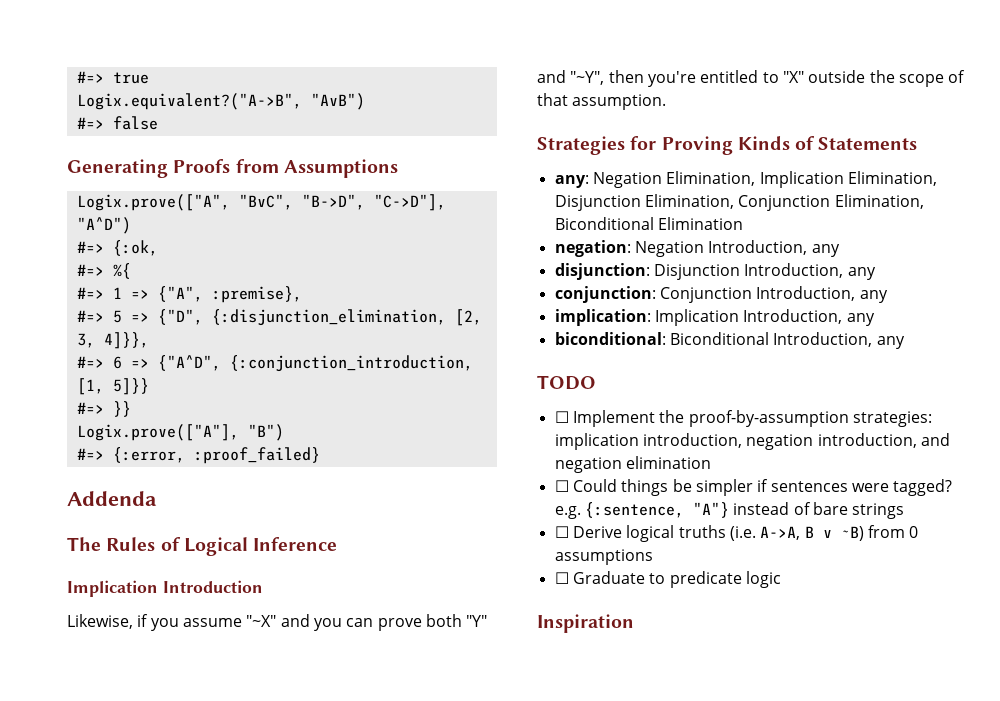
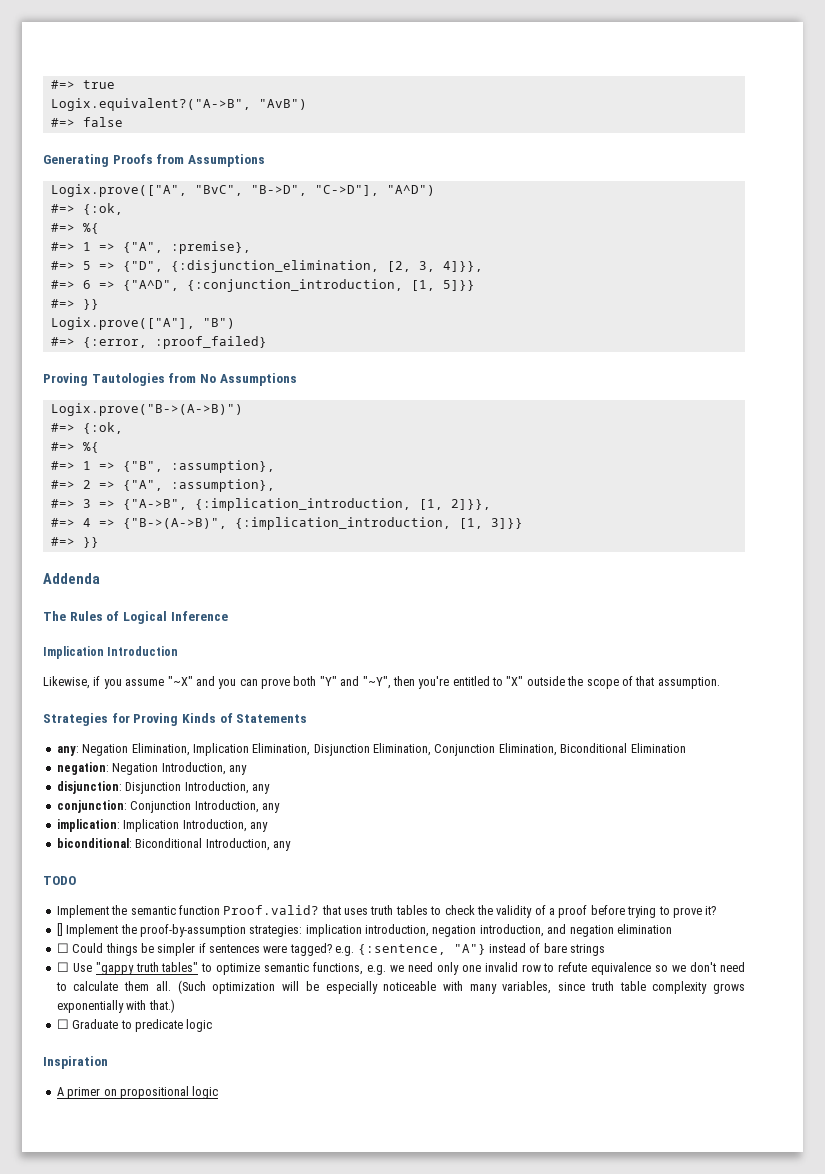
(320, 455) none -> [43,373,297,386] [50,403,243,416] [50,422,123,434] [50,442,99,453] [50,460,275,473] [50,479,275,492] [50,498,491,511] [50,517,523,530] [50,537,99,548] // Proving Tautologies from No Assumptions // Logix.prove("B->(A->B)") // #=> {:ok, // #=> %{ // #=> 1 => {"B", :assumption}, // #=> 2 => {"A", :assumption}, // #=> 3 => {"A->B", {:implication_introduction, [1, 2]}}, // #=> 4 => {"B->(A->B)", {:implication_introduction, [1, 3]}} // #=> }}
[554,411,569,423] ☐ -> [56,905,717,918] [56,923,63,936] Implement the semantic function Proof.valid? that uses truth tables to check the validity of a proof before trying to prove it? // []
[572,525,919,542] [554,549,653,565] Derive logical truths (i.e. A->A, B v ~B) from 0 assumptions -> [72,962,745,975] [55,980,746,994] [56,999,175,1013] Use "gappy truth tables" to optimize semantic functions, e.g. we need only one invalid row to refute equivalence so we don't need to calculate them all. (Such optimization will be especially noticeable with many variables, since truth table complexity grows exponentially with that.)
(634, 623) none -> [56,1086,219,1099] // A primer on propositional logic

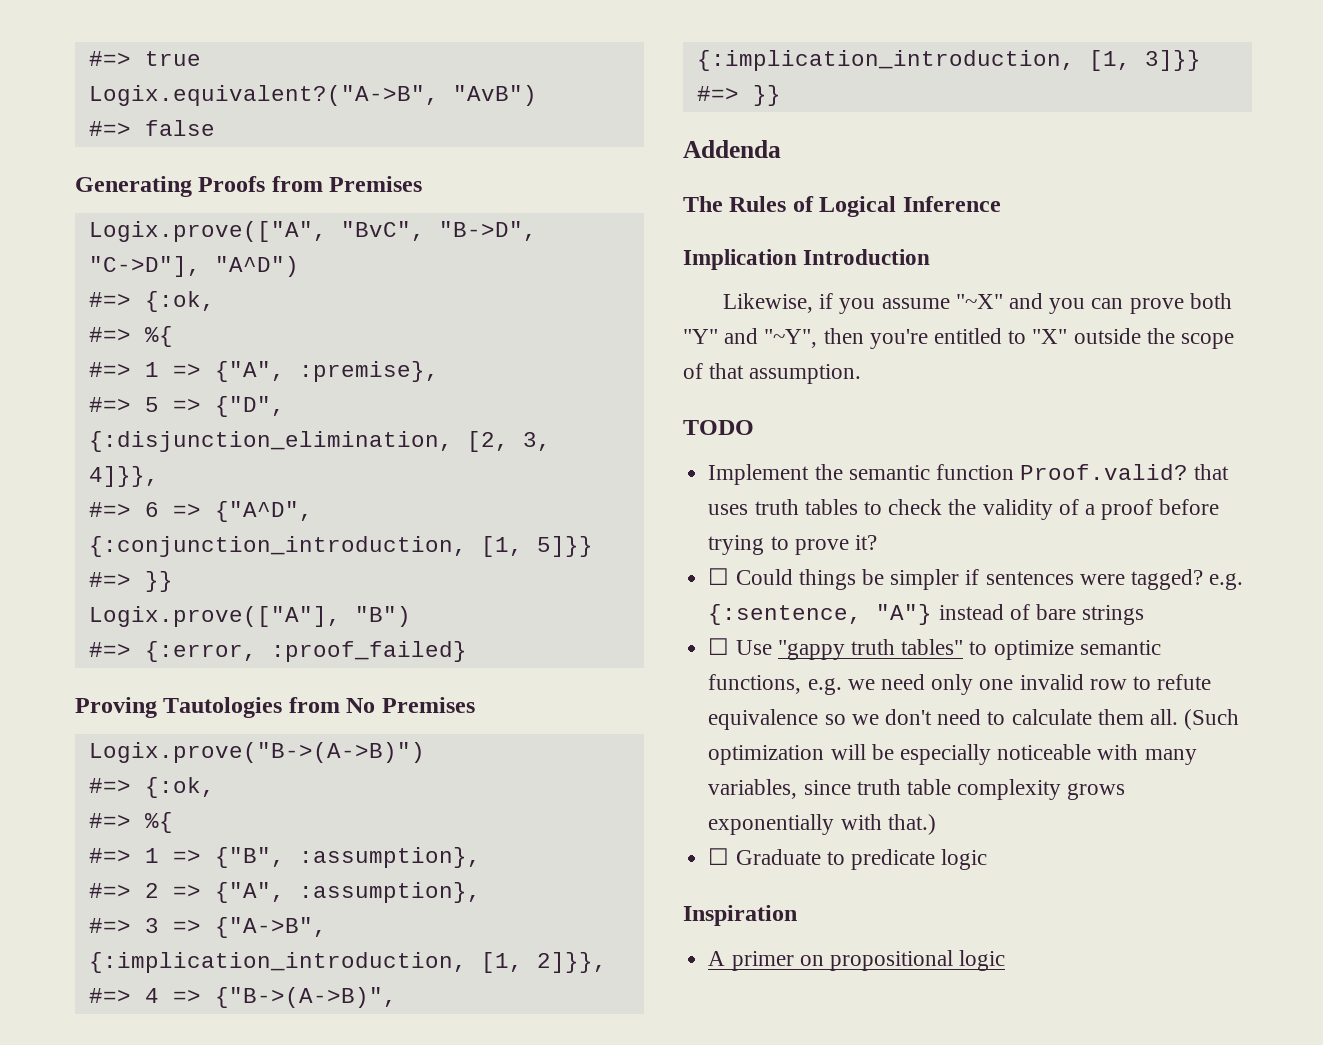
[187,154,265,167] Assumptions -> [329,176,423,192] Premises
[219,373,297,386] Assumptions -> [381,697,475,713] Premises
[43,713,308,726] [56,743,686,756] [56,762,247,775] [56,781,270,794] [56,800,280,813] [56,819,268,832] [56,838,291,851] // Strategies for Proving Kinds of Statements // any: Negation Elimination, Implication Elimination, Disjunction Elimination, Conjunction Elimination, Biconditional Elimination // negation: Negation Introduction, any // disjunction: Disjunction Introduction, any // conjunction: Conjunction Introduction, any // implication: Implication Introduction, any // biconditional: Biconditional Introduction, any -> (862, 374) none
[56,923,672,937] // [] Implement the proof-by-assumption strategies: implication introduction, negation introduction, and negation elimination -> (877, 542) none

